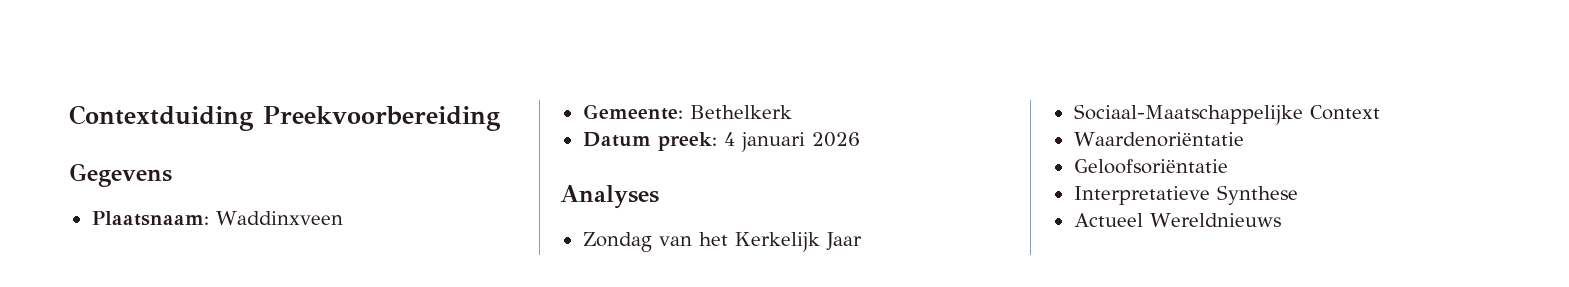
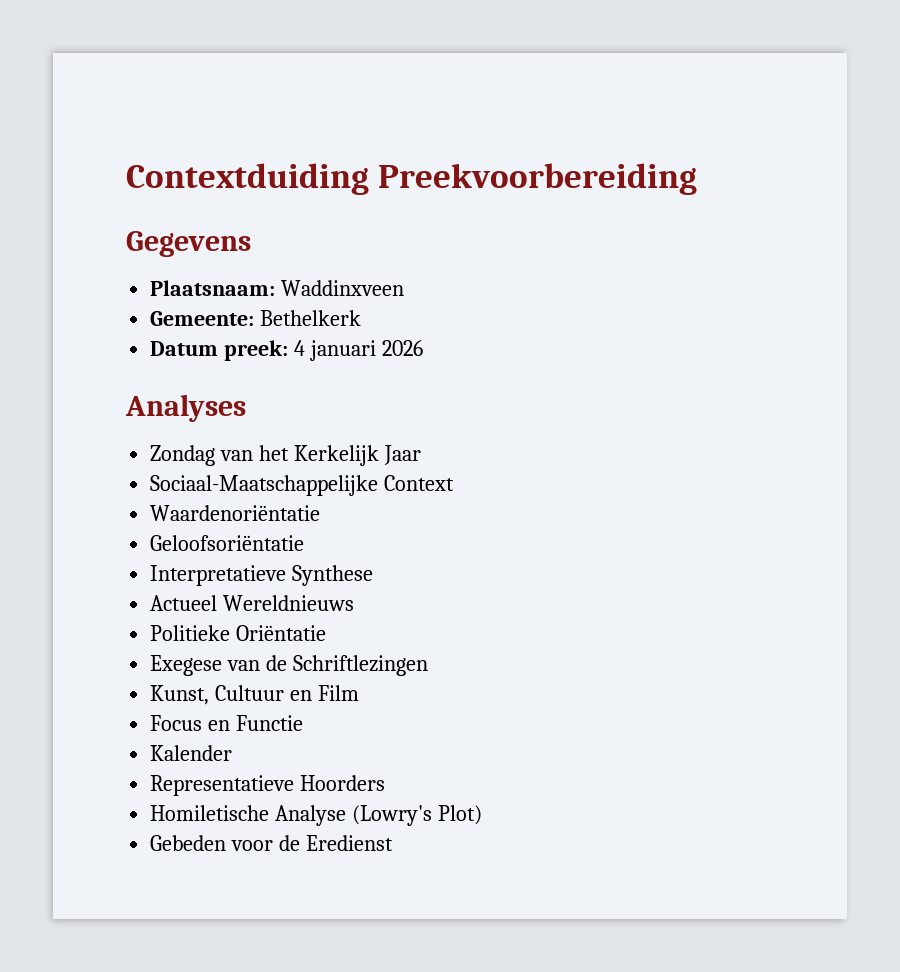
(1281, 220) none -> [150,625,327,641] [150,655,429,676] [150,685,360,705] [150,715,304,731] [150,745,233,761] [150,775,386,796] [150,805,483,826] [150,835,394,851] // Politieke Oriëntatie // Exegese van de Schriftlezingen // Kunst, Cultuur en Film // Focus en Functie // Kalender // Representatieve Hoorders // Homiletische Analyse (Lowry's Plot) // Gebeden voor de Eredienst

